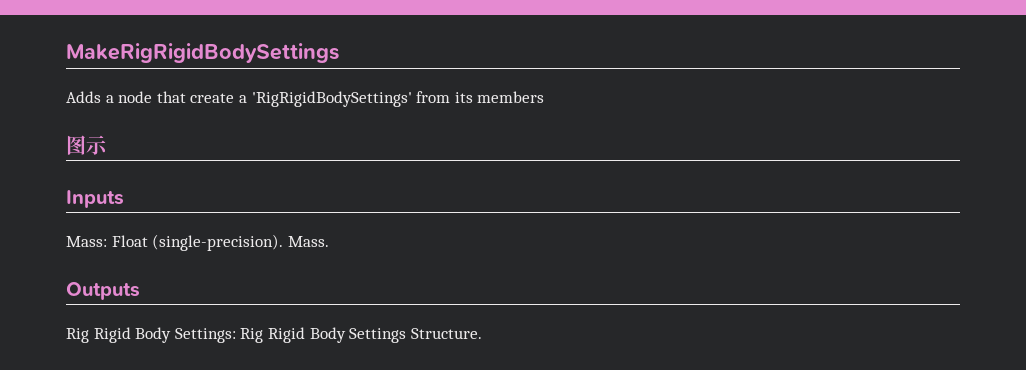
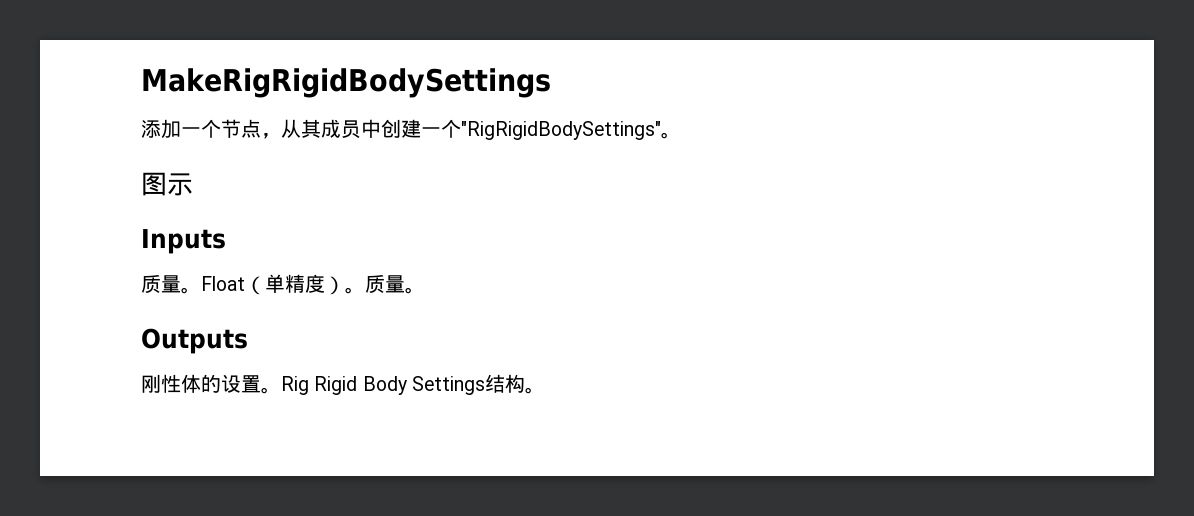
[66,91,545,107] [66,135,108,155] [66,190,124,208] [66,234,329,251] [66,282,140,300] [66,327,236,343] Adds a node that create a 'RigRigidBodySettings' from its members // 图示 // Inputs // Mass: Float (single-precision). Mass. // Outputs // Rig Rigid Body Settings: -> [141,119,681,140] [141,172,193,196] [141,229,226,254] [141,274,425,295] [141,328,248,354] [141,374,281,394] 添加一个节点，从其成员中创建一个"RigRigidBodySettings"。 // 图示 // Inputs // 质量。Float（单精度）。质量。 // Outputs // 刚性体的设置。
[410,328,482,339] Structure. -> [484,374,545,394] 结构。

